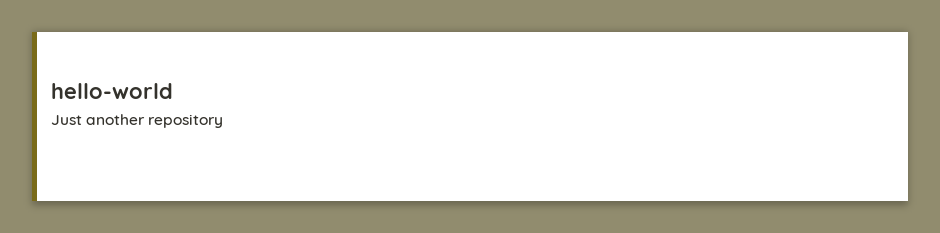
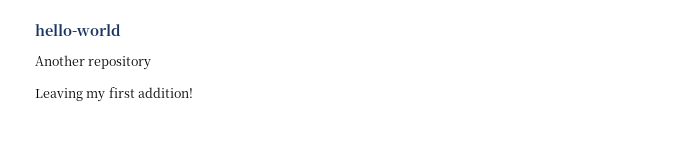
[51,114,146,125] Just another -> [35,55,85,66] Another
(224, 121) none -> [35,87,194,102] // Leaving my first addition!

